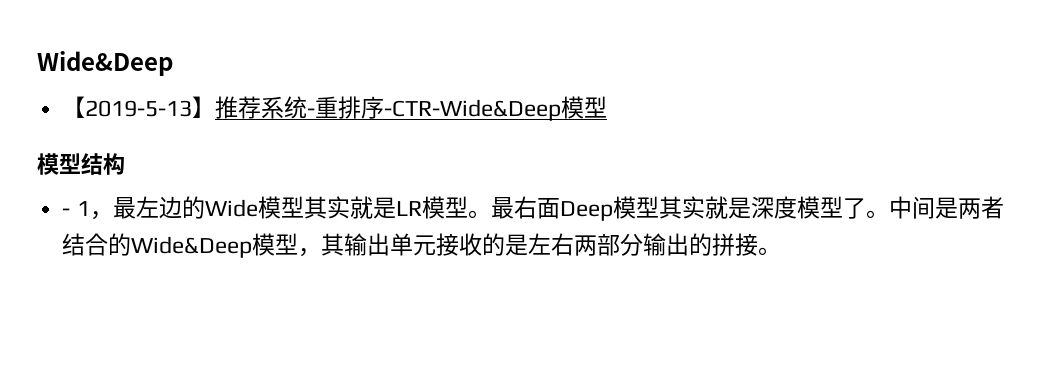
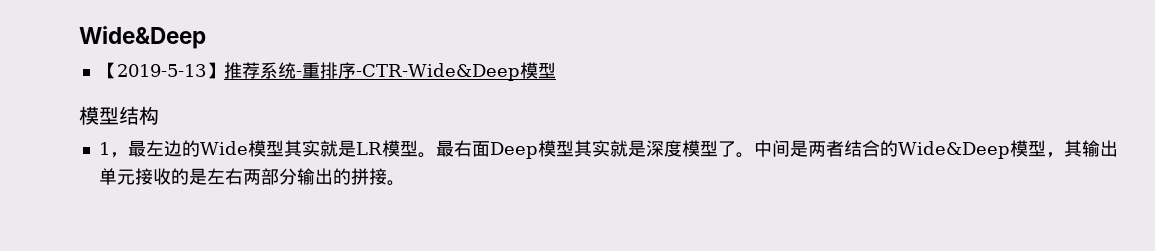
[62,208,71,216] - -> (159, 115) none

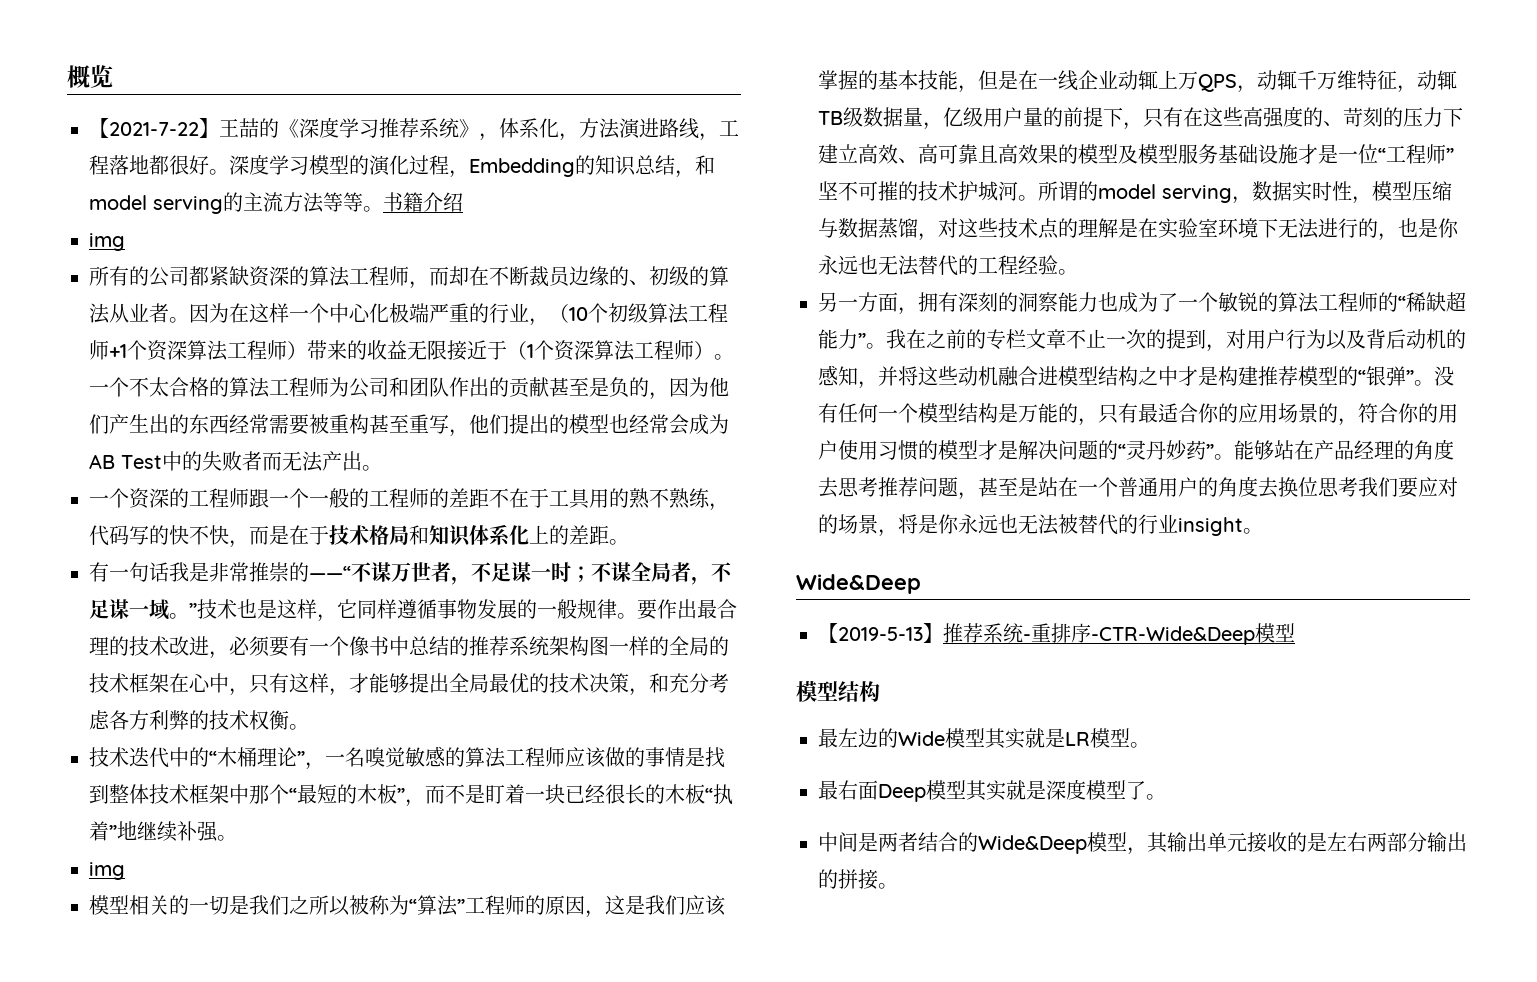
(79, 37) none -> [67,65,113,88] [89,117,739,141] [89,154,715,178] [89,192,463,214] [89,233,125,251] [89,266,729,289] [89,303,728,326] [89,340,734,361] [89,377,729,400] [89,414,729,437] [89,451,382,472] [89,488,729,511] [89,524,629,548] [89,562,732,585] [89,599,737,622] [89,636,729,659] [89,673,729,696] [89,710,309,730] [89,746,725,770] [89,784,733,807] [89,821,237,842] [89,862,125,880] [89,895,726,918] [818,70,1457,93] [818,106,1463,130] [818,144,1454,164] [818,181,1452,204] [818,218,1459,241] [818,255,1078,276] [818,292,1466,315] [818,329,1466,352] [818,365,1454,389] [818,403,1458,426] [818,439,1454,461] [818,476,1458,500] [818,514,1263,537] 概览 // 【2021-7-22】王喆的《深度学习推荐系统》，体系化，方法演进路线，工程落地都很好。深度学习模型的演化过程，Embedding的知识总结，和model serving的主流方法等等。书籍介绍 // img // 所有的公司都紧缺资深的算法工程师，而却在不断裁员边缘的、初级的算法从业者。因为在这样一个中心化极端严重的行业，（10个初级算法工程师+1个资深算法工程师）带来的收益无限接近于（1个资深算法工程师）。一个不太合格的算法工程师为公司和团队作出的贡献甚至是负的，因为他们产生出的东西经常需要被重构甚至重写，他们提出的模型也经常会成为AB Test中的失败者而无法产出。 // 一个资深的工程师跟一个一般的工程师的差距不在于工具用的熟不熟练，代码写的快不快，而是在于技术格局和知识体系化上的差距。 // 有一句话我是非常推崇的——“不谋万世者，不足谋一时；不谋全局者，不足谋一域。”技术也是这样，它同样遵循事物发展的一般规律。要作出最合理的技术改进，必须要有一个像书中总结的推荐系统架构图一样的全局的技术框架在心中，只有这样，才能够提出全局最优的技术决策，和充分考虑各方利弊的技术权衡。 // 技术迭代中的“木桶理论”，一名嗅觉敏感的算法工程师应该做的事情是找到整体技术框架中那个“最短的木板”，而不是盯着一块已经很长的木板“执着”地继续补强。 // img // 模型相关的一切是我们之所以被称为“算法”工程师的原因，这是我们应该掌握的基本技能，但是在一线企业动辄上万QPS，动辄千万维特征，动辄TB级数据量，亿级用户量的前提下，只有在这些高强度的、苛刻的压力下建立高效、高可靠且高效果的模型及模型服务基础设施才是一位“工程师”坚不可摧的技术护城河。所谓的model serving，数据实时性，模型压缩与数据蒸馏，对这些技术点的理解是在实验室环境下无法进行的，也是你永远也无法替代的工程经验。 // 另一方面，拥有深刻的洞察能力也成为了一个敏锐的算法工程师的“稀缺超能力”。我在之前的专栏文章不止一次的提到，对用户行为以及背后动机的感知，并将这些动机融合进模型结构之中才是构建推荐模型的“银弹”。没有任何一个模型结构是万能的，只有最适合你的应用场景的，符合你的用户使用习惯的模型才是解决问题的“灵丹妙药”。能够站在产品经理的角度去思考推荐问题，甚至是站在一个普通用户的角度去换位思考我们要应对的场景，将是你永远也无法被替代的行业insight。 //
[98,142,128,158] 1， -> (880, 691) none
(436, 155) none -> (1150, 745) //
(754, 155) none -> (1166, 797) //

